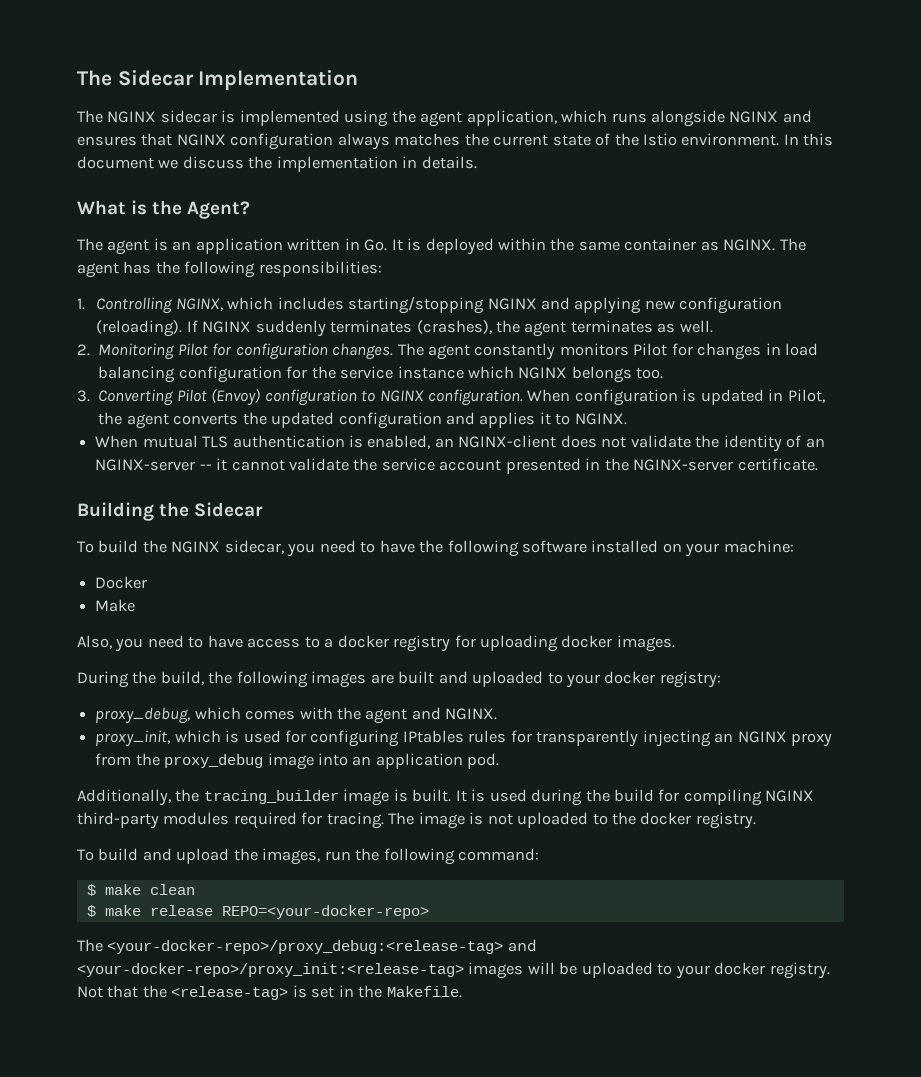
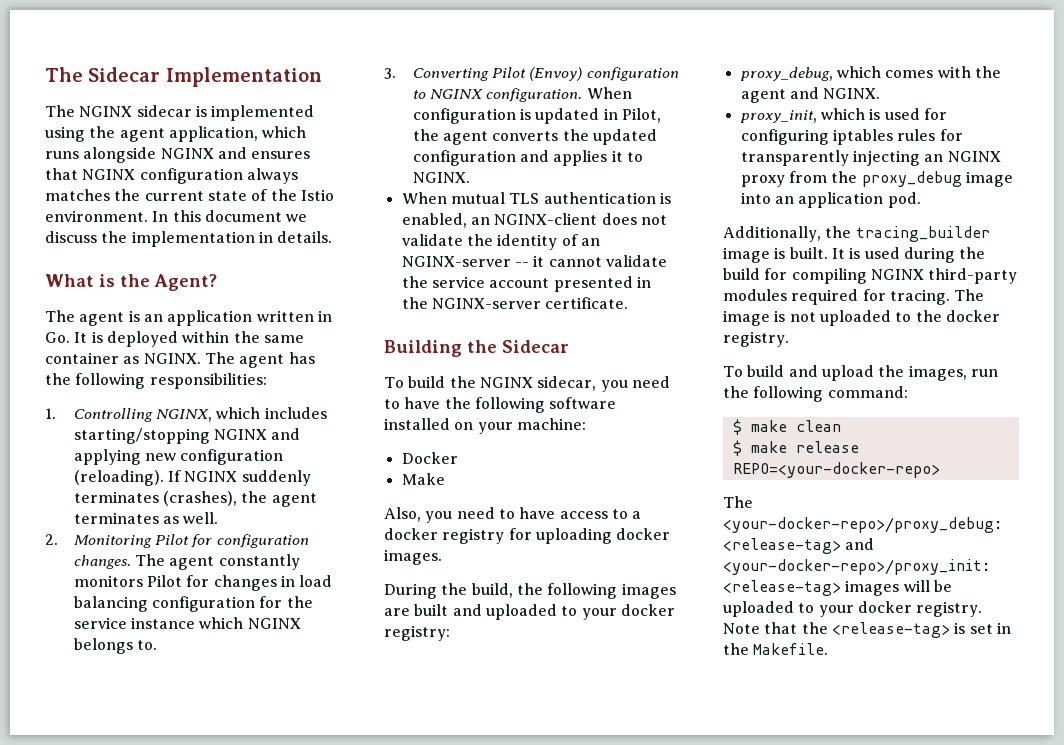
[636,367,664,379] too. -> [137,640,158,650] to.
[402,730,464,743] IPtables -> [832,129,893,145] iptables
[77,986,103,998] Not -> [723,623,760,634] Note

